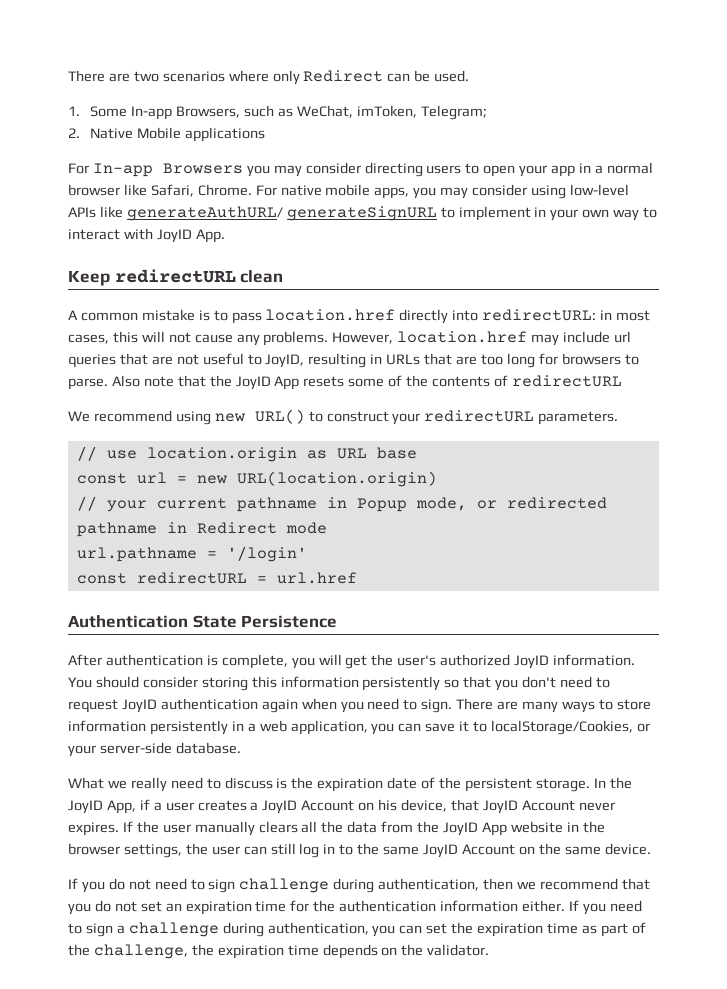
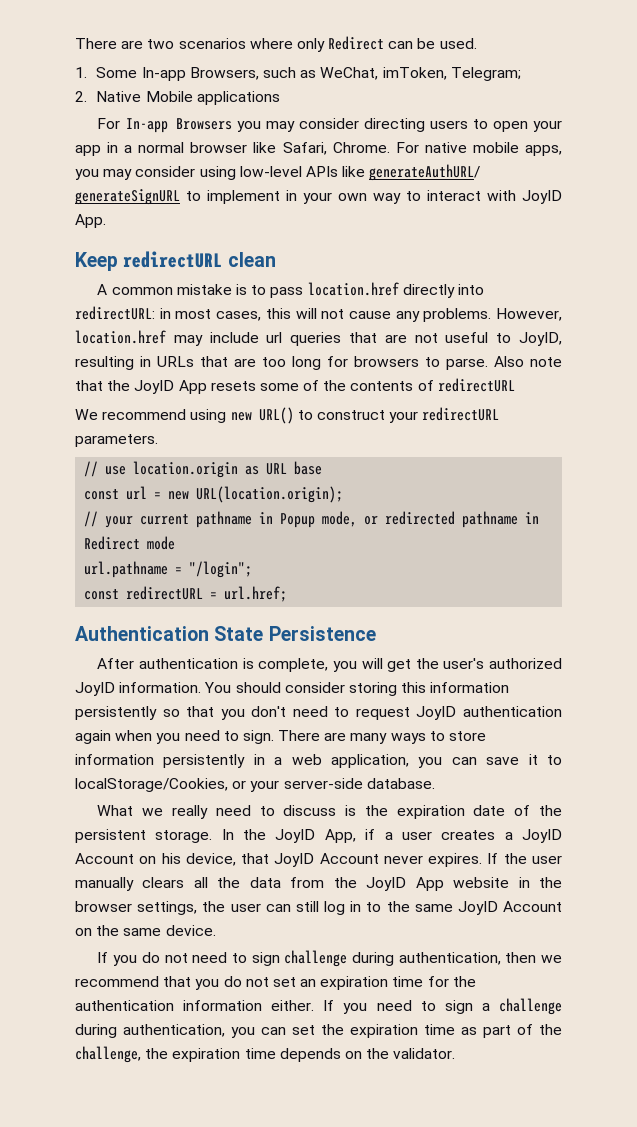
[236,471,437,487] URL(location.origin) -> [196,486,344,503] URL(location.origin);
[226,546,307,562] '/login' -> [189,561,253,578] "/login";
[276,572,357,584] url.href -> [224,586,288,602] url.href;

